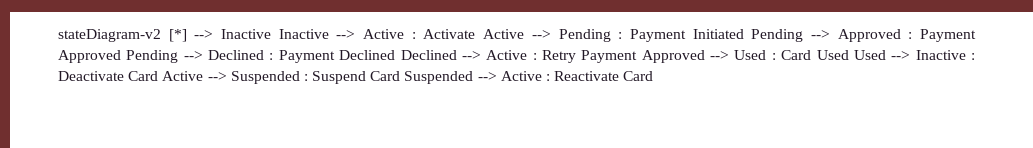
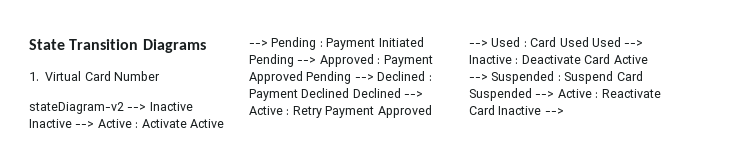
[58,29,187,42] stateDiagram-v2 [*] -> [29,39,206,53] [29,71,160,81] [29,102,124,114] State Transition Diagrams // 1. Virtual Card Number // stateDiagram-v2
(654, 76) none -> [498,106,564,115] Inactive -->

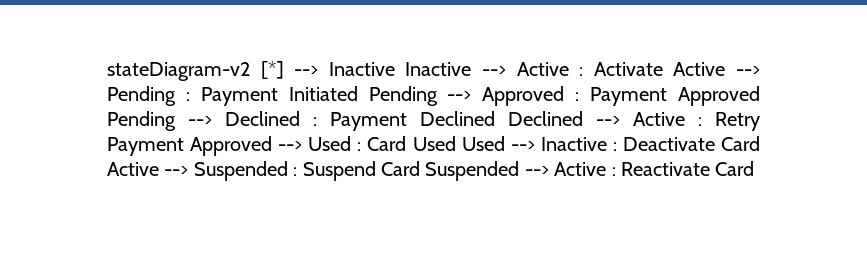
[29,39,206,53] [29,71,160,81] [29,102,124,114] State Transition Diagrams // 1. Virtual Card Number // stateDiagram-v2 -> [107,61,284,81] stateDiagram-v2 [*]
[498,106,564,115] Inactive --> -> (755, 168) none

